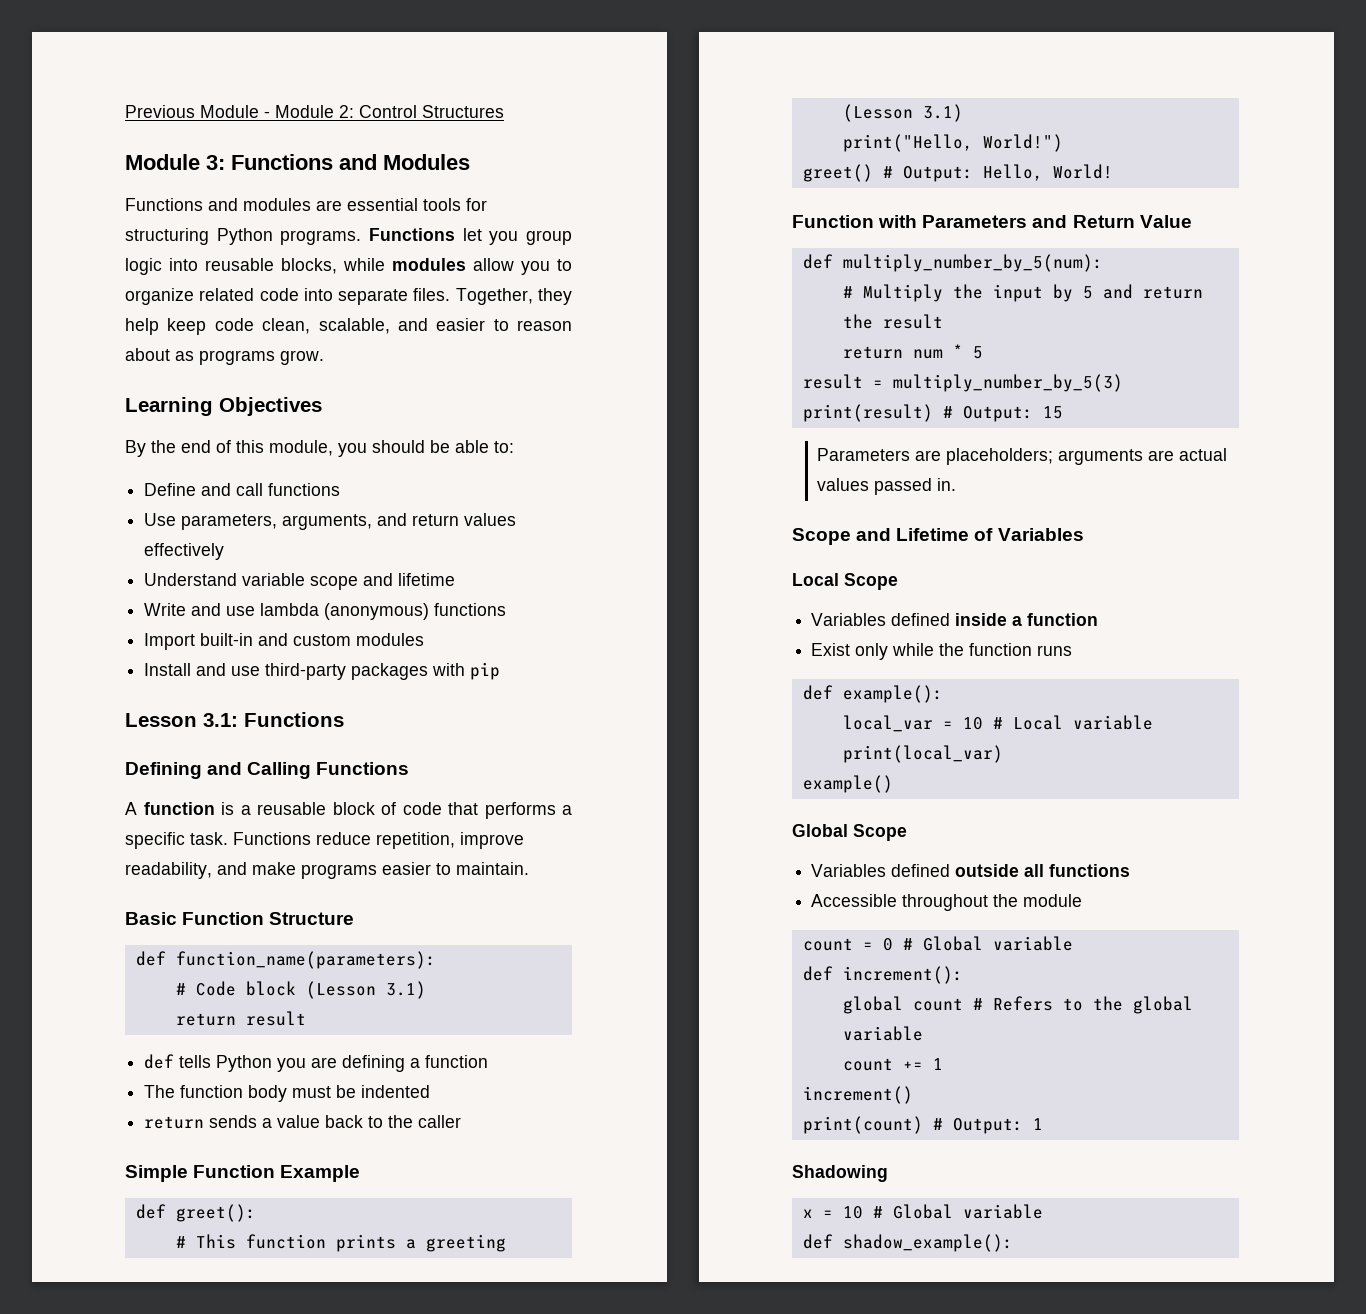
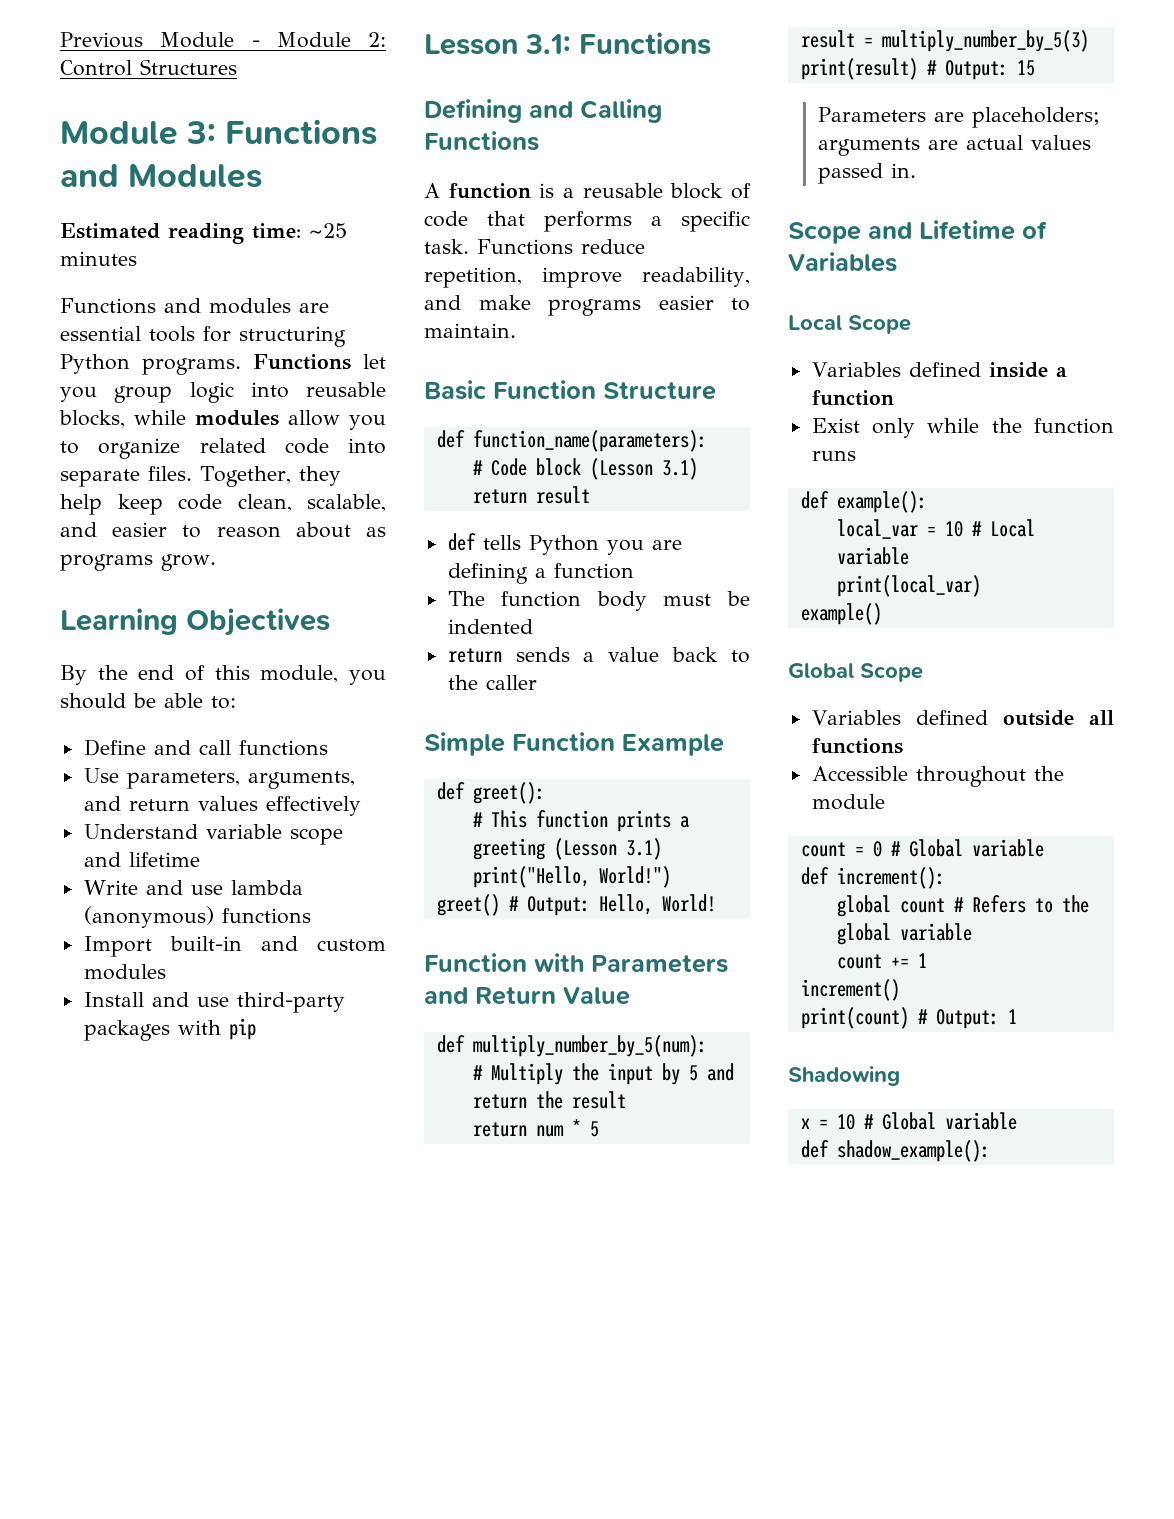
(470, 162) none -> [60,223,347,244] [60,251,137,266] // Estimated reading time: ~25 minutes

